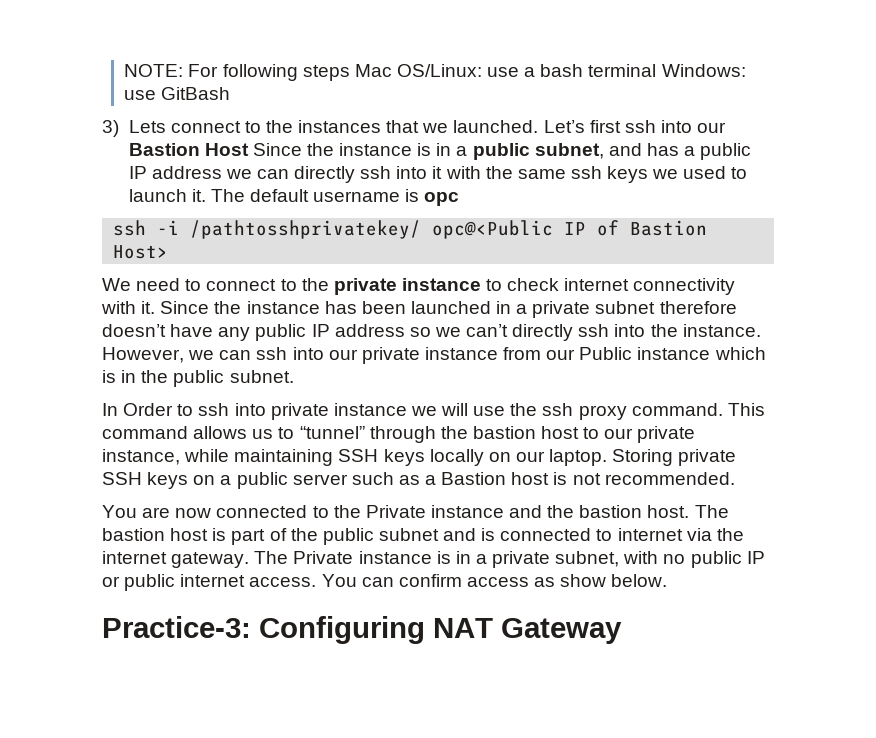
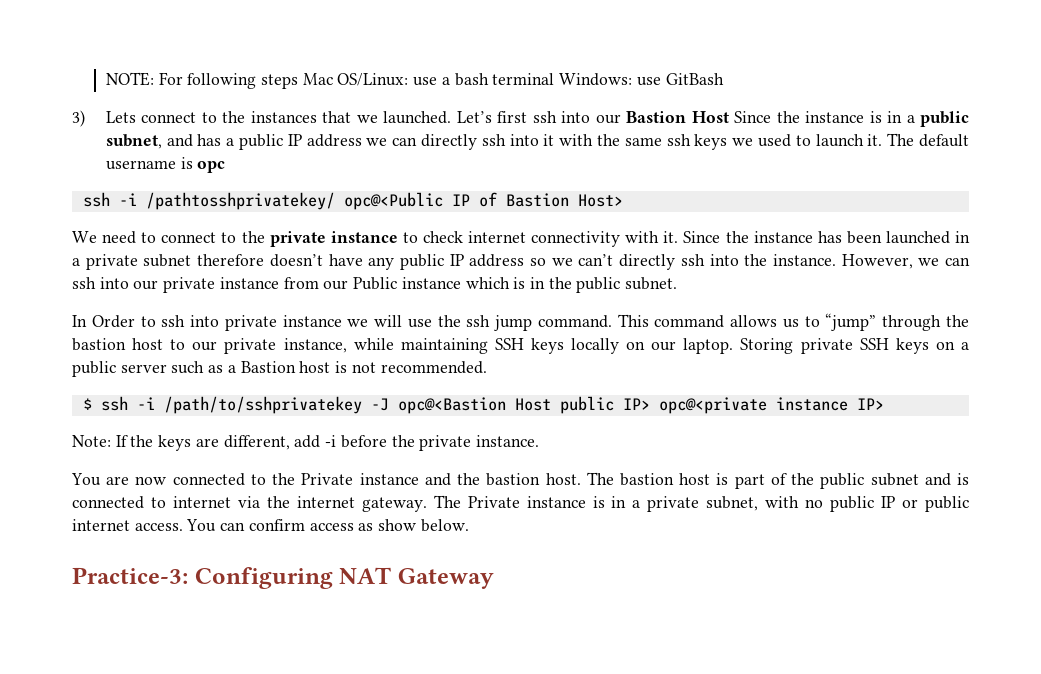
[578,405,627,420] proxy -> [494,315,533,331] jump
[299,426,365,439] “tunnel” -> [825,313,877,331] “jump”
(735, 478) none -> [82,396,884,414] [72,435,539,451] // $ ssh -i /path/to/sshprivatekey -J opc@<Bastion Host public IP> opc@<private instance IP> // Note: If the keys are different, add -i before the private instance.

